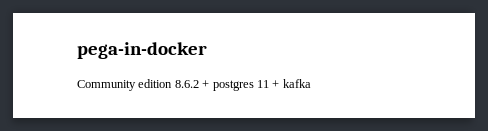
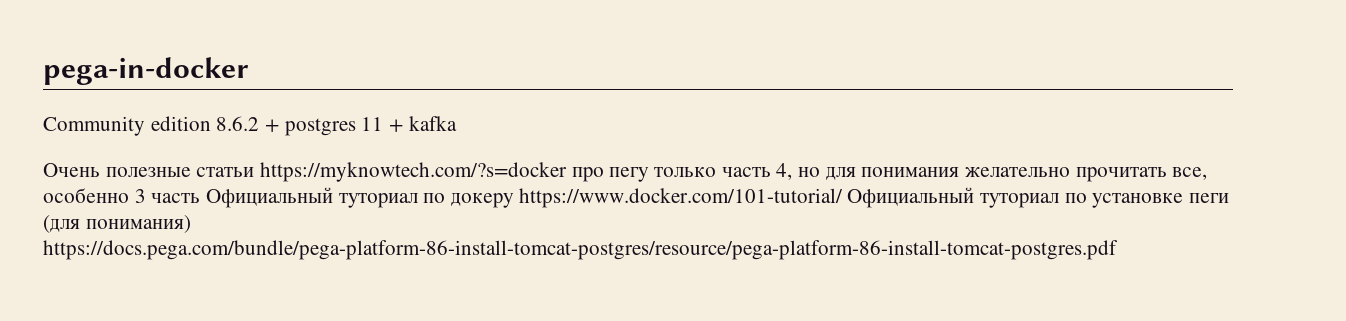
(311, 83) none -> [43,162,1208,182] [43,187,1230,208] [43,215,191,233] [43,240,1118,260] // Очень полезные статьи https://myknowtech.com/?s=docker про пегу только часть 4, но для понимания желательно прочитать все, особенно 3 часть Официальный туториал по докеру https://www.docker.com/101-tutorial/ Официальный туториал по установке пеги (для понимания) https://docs.pega.com/bundle/pega-platform-86-install-tomcat-postgres/resource/pega-platform-86-install-tomcat-postgres.pdf

